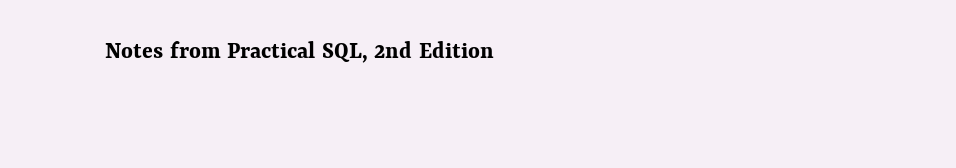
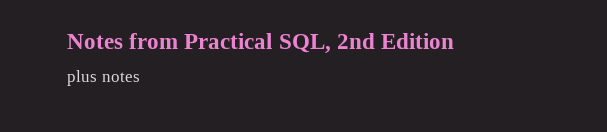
(495, 49) none -> [67,70,140,86] // plus notes

